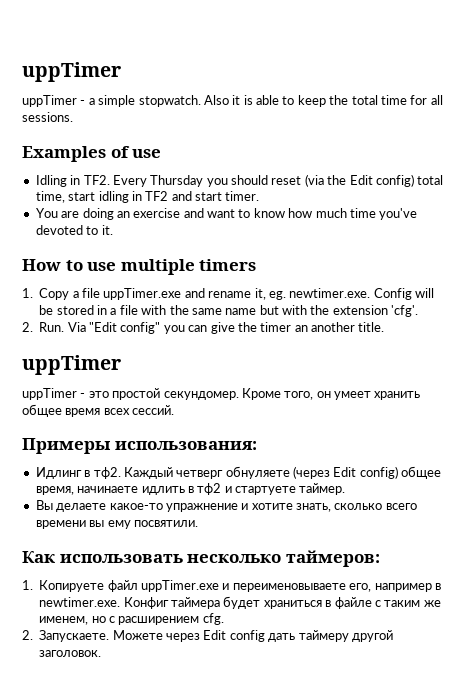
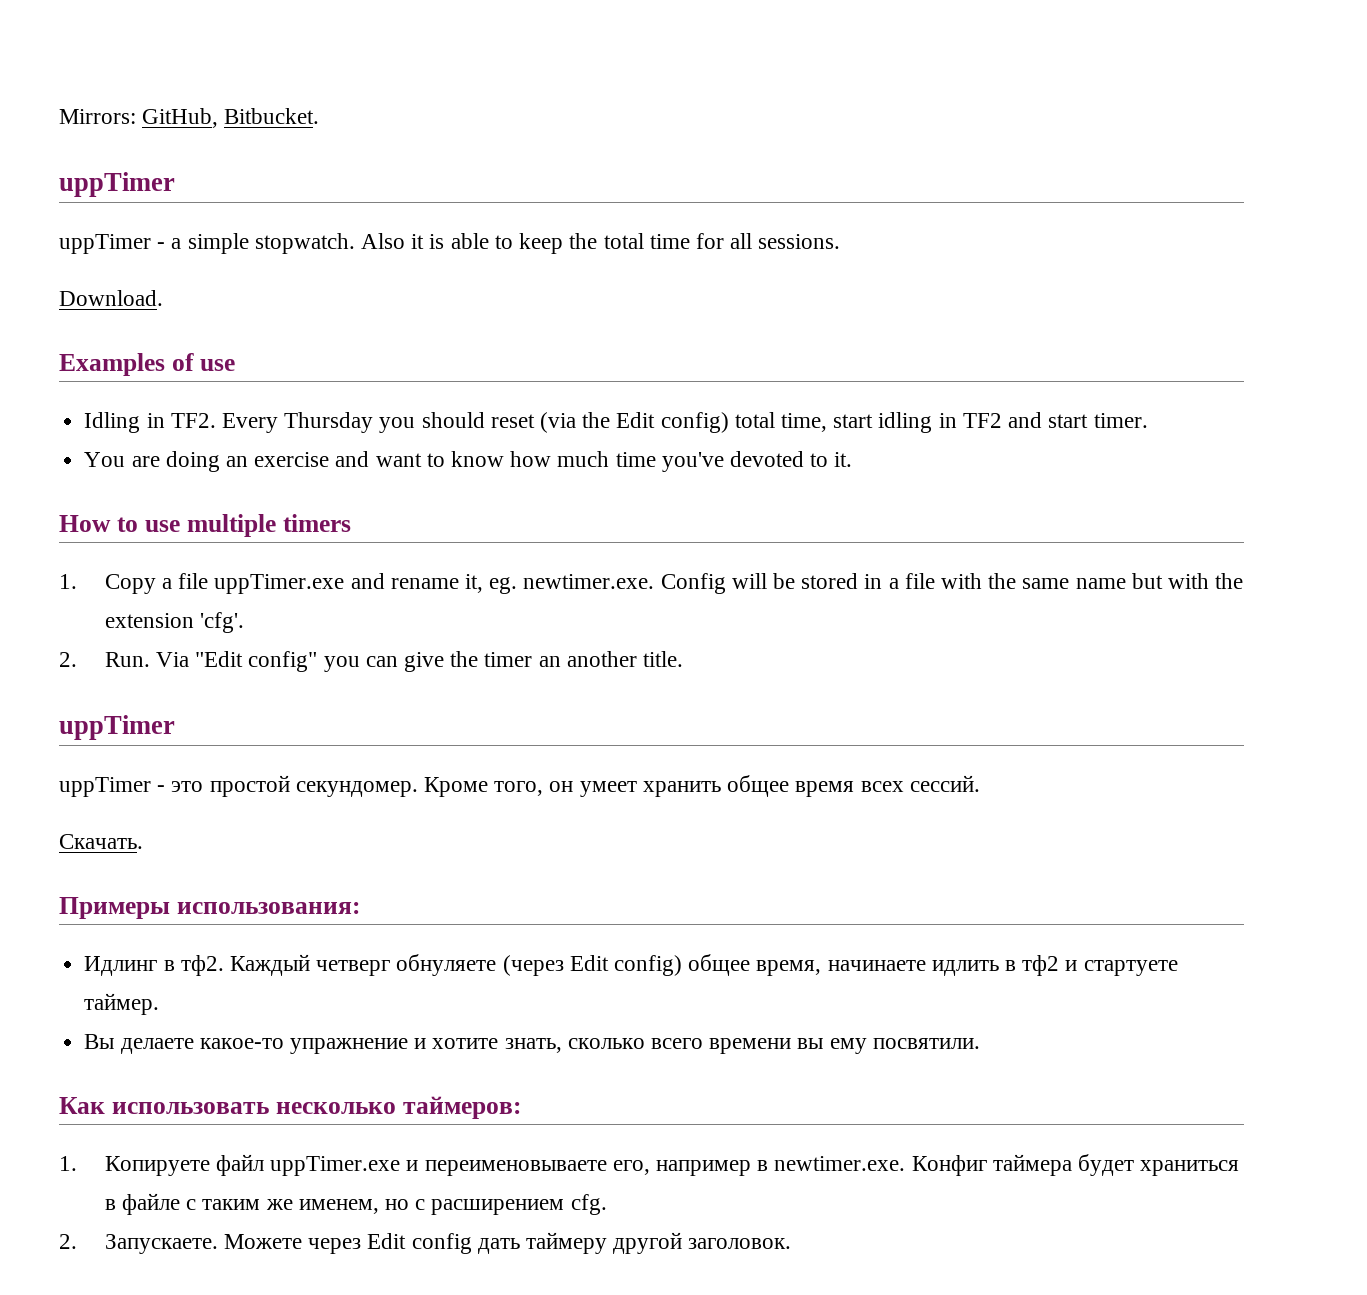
(22, 72) none -> [59,108,320,128] Mirrors: GitHub, Bitbucket. //
(73, 117) none -> [59,290,163,306] // Download.
(175, 410) none -> [59,834,143,849] // Скачать.

